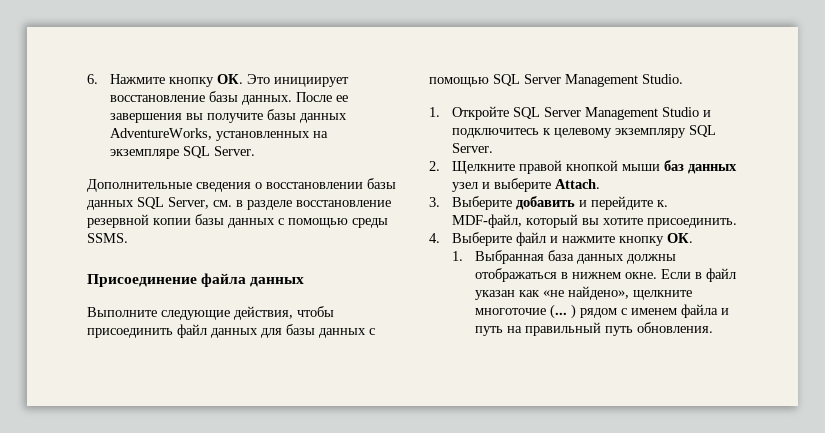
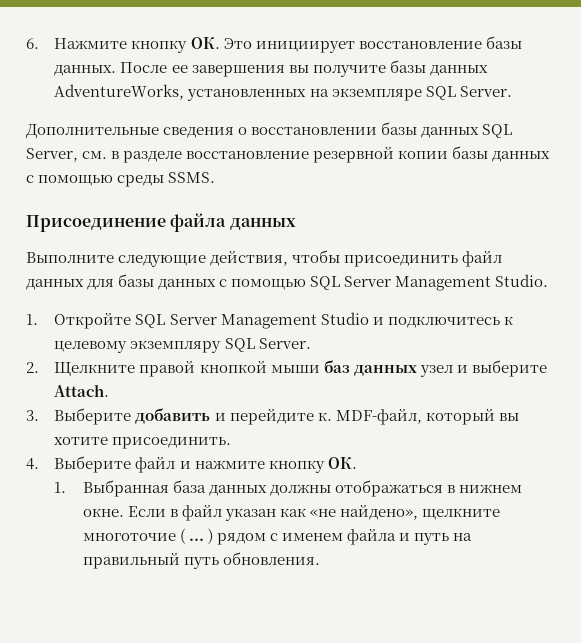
[549,304,567,319] (... -> [179,528,204,544] ( ...

